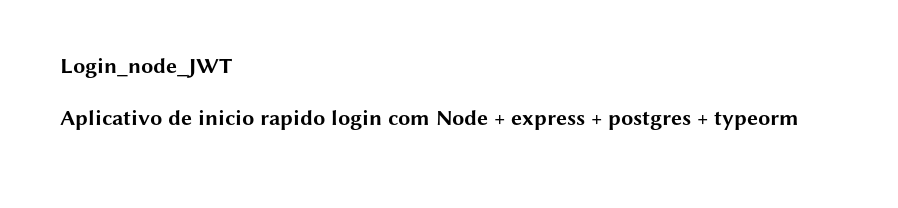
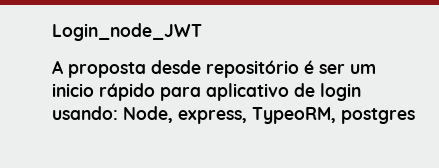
[60,109,799,130] Aplicativo de inicio rapido login com Node + express + postgres + typeorm -> [52,60,376,78] [52,83,361,101] [52,106,415,124] A proposta desde repositório é ser um inicio rápido para aplicativo de login usando: Node, express, TypeoRM, postgres

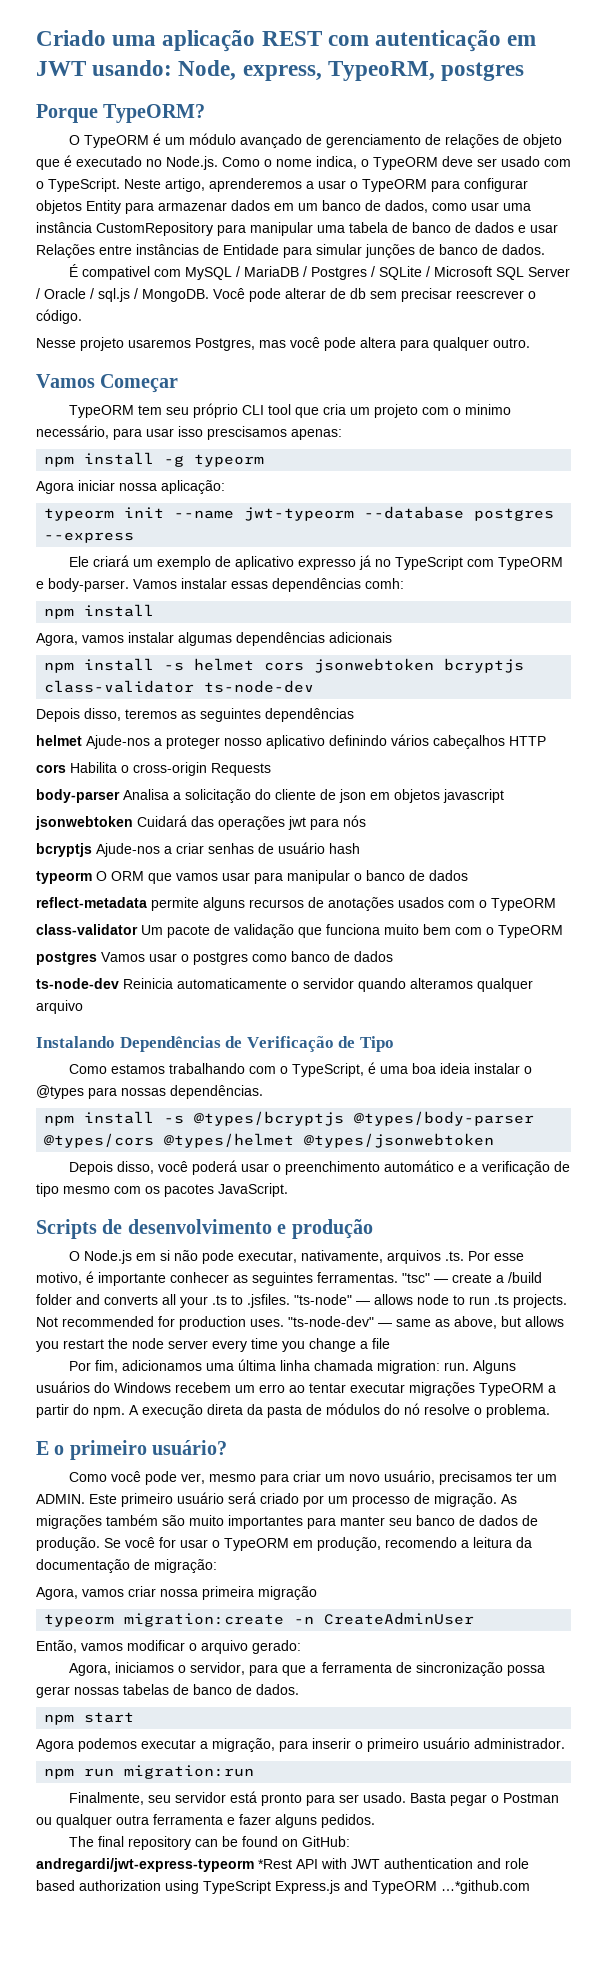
[52,23,202,41] [52,60,376,78] [52,83,361,101] Login_node_JWT // A proposta desde repositório é ser um inicio rápido para aplicativo de login -> [36,30,537,52] [36,61,86,76] Criado uma aplicação REST com autenticação em JWT
(415, 116) none -> [36,104,206,123] [68,133,562,148] [36,155,571,170] [36,178,528,192] [36,200,531,214] [36,222,558,236] [36,244,545,258] [68,264,570,280] [36,288,536,302] [36,309,82,324] [36,337,530,351] [36,374,179,393] [68,403,511,418] [36,425,342,440] [44,452,265,467] [36,480,225,494] [44,506,555,521] [44,532,135,543] [68,555,563,570] [36,578,404,592] [44,604,155,619] [36,632,392,646] [44,658,525,673] [44,680,315,693] [36,708,354,722] [36,734,546,749] [36,762,271,776] [36,789,504,803] [35,815,366,830] [36,842,360,857] [36,870,468,884] [36,897,556,911] [36,924,563,938] [36,951,393,965] [36,978,533,992] [36,1000,83,1014] [36,1036,394,1052] [68,1062,532,1077] [36,1085,263,1099] [44,1111,535,1126] [44,1133,495,1148] [68,1160,570,1175] [36,1183,288,1197] [36,1219,373,1239] [68,1250,524,1264] [36,1271,542,1286] [36,1294,567,1308] [36,1316,564,1330] [36,1338,390,1352] [68,1359,516,1374] [36,1381,556,1396] [36,1403,550,1418] [36,1440,228,1460] [68,1470,557,1485] [36,1492,517,1507] [36,1514,538,1529] [36,1537,532,1551] [36,1559,217,1573] [36,1586,317,1600] [44,1612,475,1627] [36,1640,301,1654] [68,1662,545,1676] [36,1684,299,1698] [44,1712,135,1725] [36,1737,565,1752] [44,1765,255,1779] [68,1791,559,1806] [36,1814,375,1828] [68,1836,350,1850] [36,1858,529,1872] [36,1880,530,1894] // Porque TypeORM? // O TypeORM é um módulo avançado de gerenciamento de relações de objeto que é executado no Node.js. Como o nome indica, o TypeORM deve ser usado com o TypeScript. Neste artigo, aprenderemos a usar o TypeORM para configurar objetos Entity para armazenar dados em um banco de dados, como usar uma instância CustomRepository para manipular uma tabela de banco de dados e usar Relações entre instâncias de Entidade para simular junções de banco de dados. // É compativel com MySQL / MariaDB / Postgres / SQLite / Microsoft SQL Server / Oracle / sql.js / MongoDB. Você pode alterar de db sem precisar reescrever o código. // Nesse projeto usaremos Postgres, mas você pode altera para qualquer outro. // Vamos Começar // TypeORM tem seu próprio CLI tool que cria um projeto com o minimo necessário, para usar isso prescisamos apenas: // npm install -g typeorm // Agora iniciar nossa aplicação: // typeorm init --name jwt-typeorm --database postgres --express // Ele criará um exemplo de aplicativo expresso já no TypeScript com TypeORM e body-parser. Vamos instalar essas dependências comh: // npm install // Agora, vamos instalar algumas dependências adicionais // npm install -s helmet cors jsonwebtoken bcryptjs class-validator ts-node-dev // Depois disso, teremos as seguintes dependências // helmet Ajude-nos a proteger nosso aplicativo definindo vários cabeçalhos HTTP // cors Habilita o cross-origin Requests // body-parser Analisa a solicitação do cliente de json em objetos javascript // jsonwebtoken Cuidará das operações jwt para nós // bcryptjs Ajude-nos a criar senhas de usuário hash // typeorm O ORM que vamos usar para manipular o banco de dados // reflect-metadata permite alguns recursos de anotações usados com o TypeORM // class-validator Um pacote de validação que funciona muito bem com o TypeORM // postgres Vamos usar o postgres como banco de dados // ts-node-dev Reinicia automaticamente o servidor quando alteramos qualquer arquivo // Instalando Dependências de Verificação de Tipo // Como estamos trabalhando com o TypeScript, é uma boa ideia instalar o @types para nossas dependências. // npm install -s @types/bcryptjs @types/body-parser @types/cors @types/helmet @types/jsonwebtoken // Depois disso, você poderá usar o preenchimento automático e a verificação de tipo mesmo com os pacotes JavaScript. // Scripts de desenvolvimento e produção // O Node.js em si não pode executar, nativamente, arquivos .ts. Por esse motivo, é importante conhecer as seguintes ferramentas. "tsc" — create a /build folder and converts all your .ts to .jsfiles. "ts-node" — allows node to run .ts projects. Not recommended for production uses. "ts-node-dev" — same as above, but allows you restart the node server every time you change a file // Por fim, adicionamos uma última linha chamada migration: run. Alguns usuários do Windows recebem um erro ao tentar executar migrações TypeORM a partir do npm. A execução direta da pasta de módulos do nó resolve o problema. // E o primeiro usuário? // Como você pode ver, mesmo para criar um novo usuário, precisamos ter um ADMIN. Este primeiro usuário será criado por um processo de migração. As migrações também são muito importantes para manter seu banco de dados de produção. Se você for usar o TypeORM em produção, recomendo a leitura da documentação de migração: // Agora, vamos criar nossa primeira migração // typeorm migration:create -n CreateAdminUser // Então, vamos modificar o arquivo gerado: // Agora, iniciamos o servidor, para que a ferramenta de sincronização possa gerar nossas tabelas de banco de dados. // npm start // Agora podemos executar a migração, para inserir o primeiro usuário administrador. // npm run migration:run // Finalmente, seu servidor está pronto para ser usado. Basta pegar o Postman ou qualquer outra ferramenta e fazer alguns pedidos. // The final repository can be found on GitHub: andregardi/jwt-express-typeorm *Rest API with JWT authentication and role based authorization using TypeScript Express.js and TypeORM …*github.com

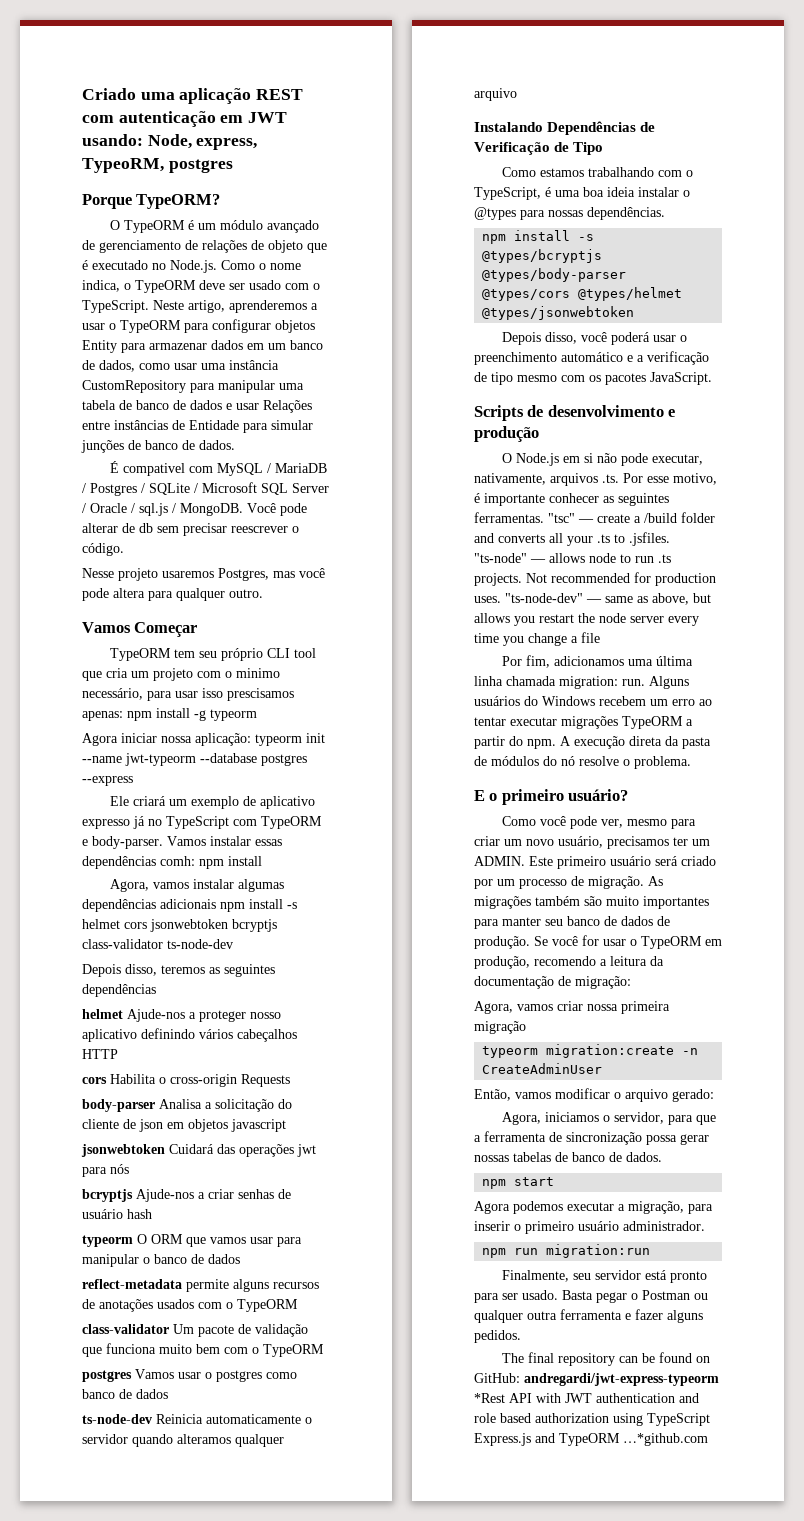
(342, 434) // -> (123, 716) none
(225, 487) // -> (251, 739) none
(404, 583) // -> (195, 861) none
(392, 637) // -> (216, 904) none

